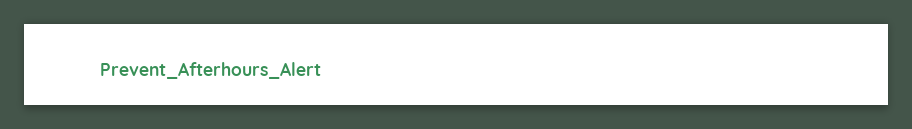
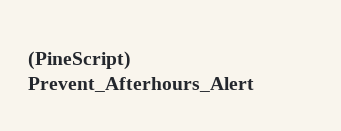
(100, 70) none -> [28,51,131,70] (PineScript)

